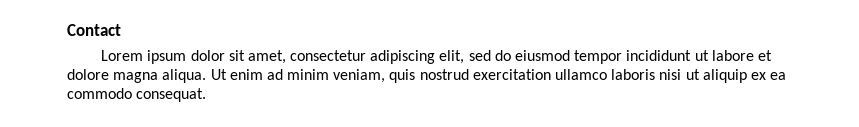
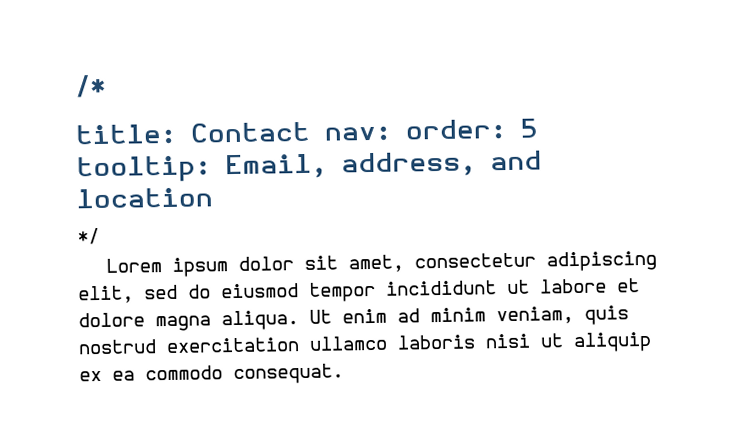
(67, 30) none -> [74,73,106,98] [75,123,176,146] /* // title:
(121, 30) none -> [324,118,538,142] [76,150,542,184] [76,187,213,209] [77,227,100,245] nav: order: 5 tooltip: Email, address, and location // */

